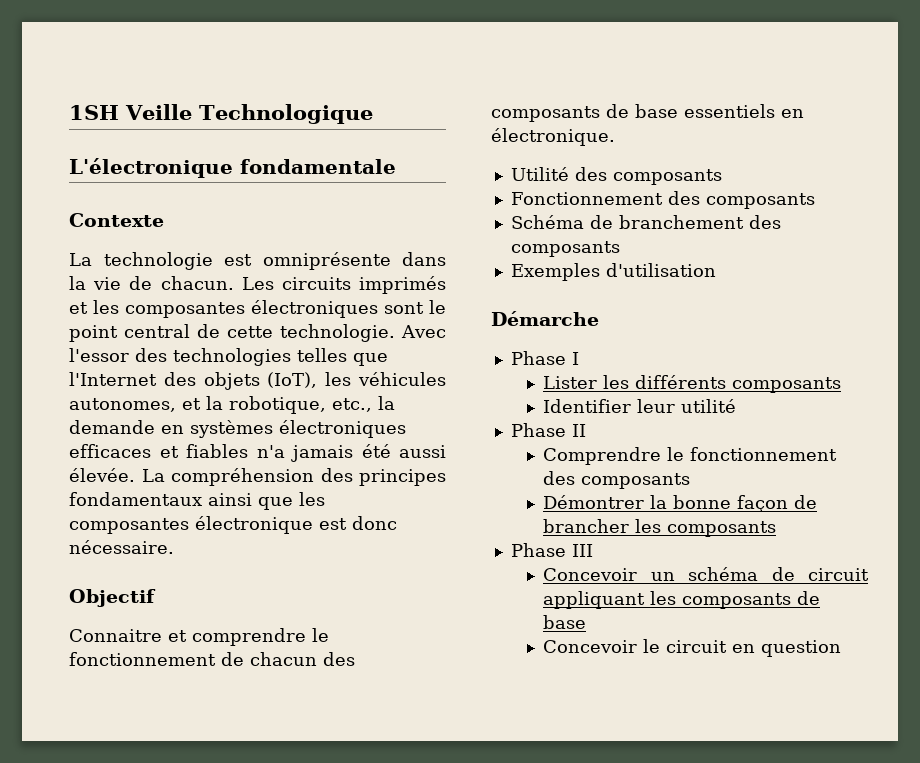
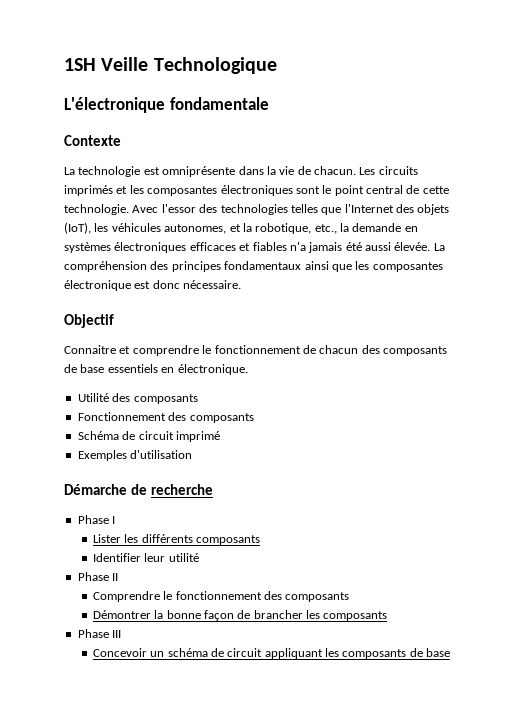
[618,215,781,229] [510,241,620,257] branchement des composants -> [138,431,220,442] circuit imprimé
(599, 318) none -> [130,484,213,495] de recherche
[543,639,842,657] // Concevoir le circuit en question -> (451, 652) none

